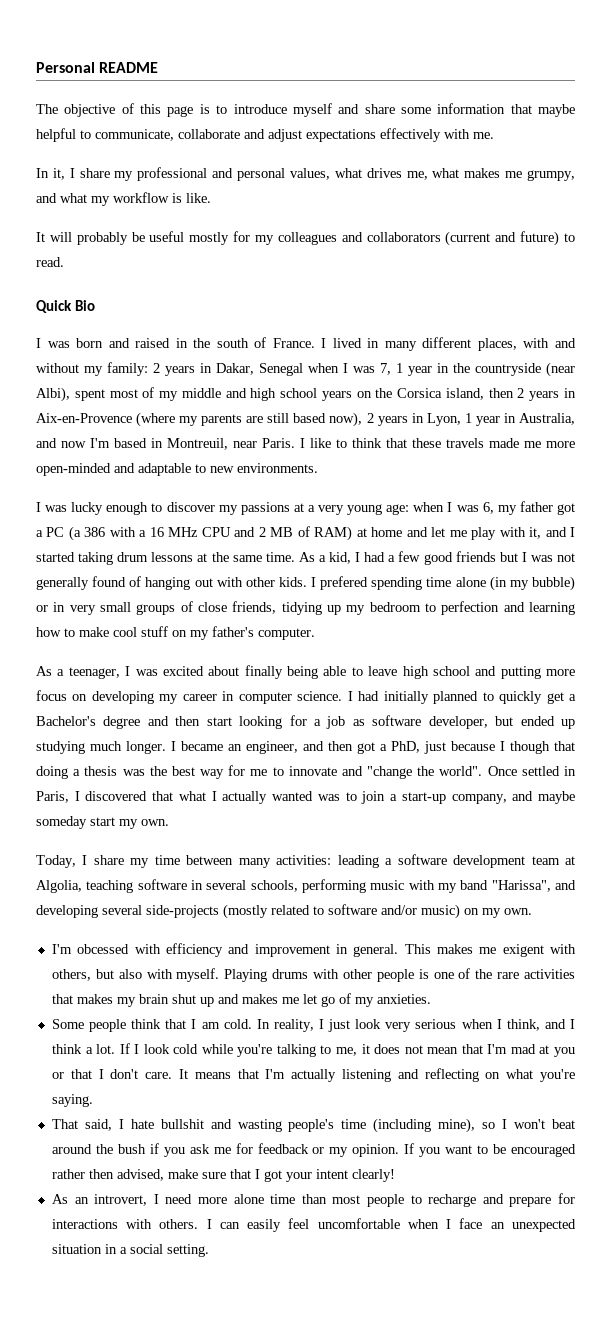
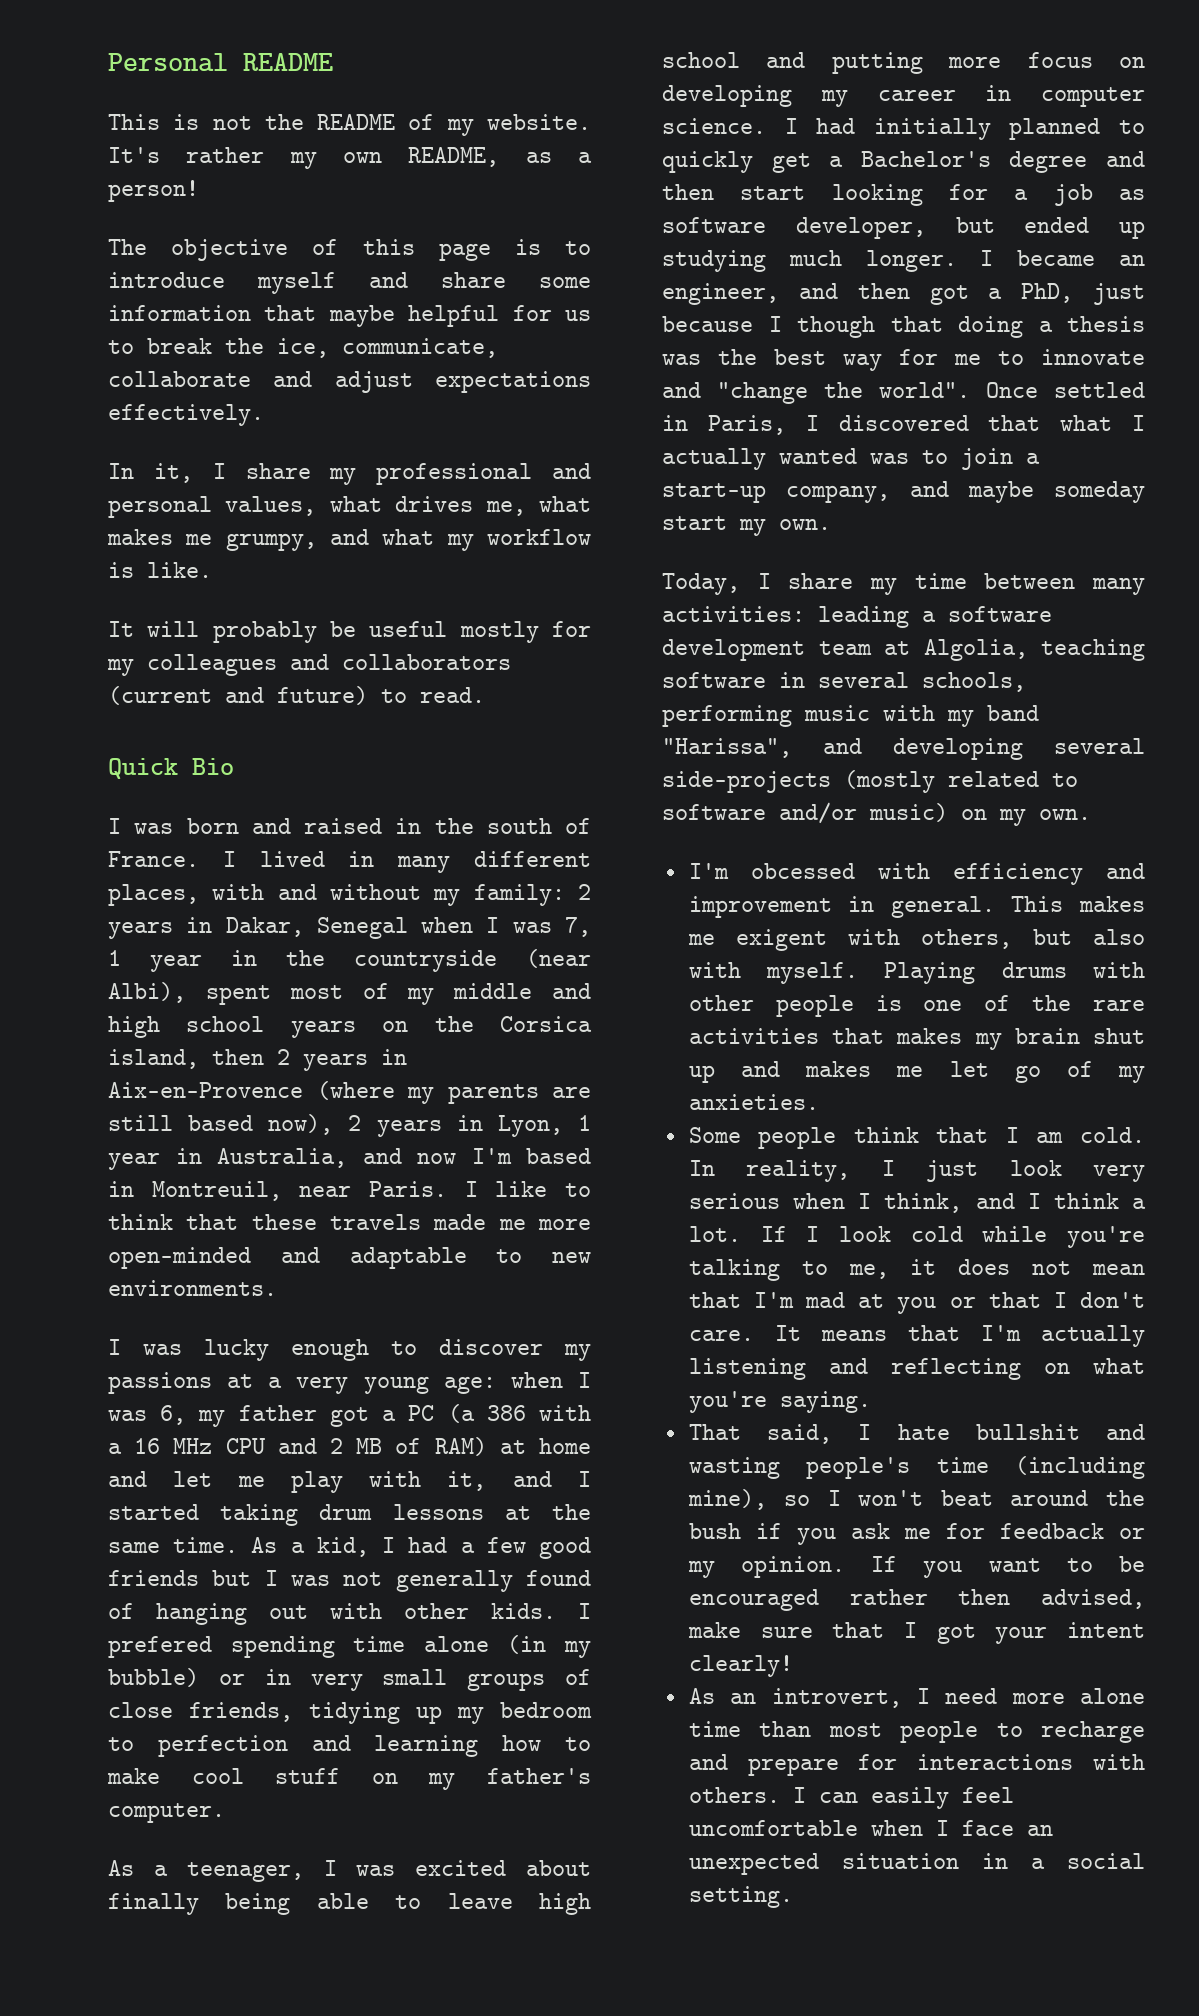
(159, 67) none -> [108,114,591,136] [108,147,592,169] [108,180,199,202] // This is not the README of my website. It's rather my own README, as a person!
[80,130,91,139] to -> [512,305,591,321] [108,338,329,358] for us to break the ice,
[380,128,494,142] effectively with me. -> [108,404,264,426] effectively.

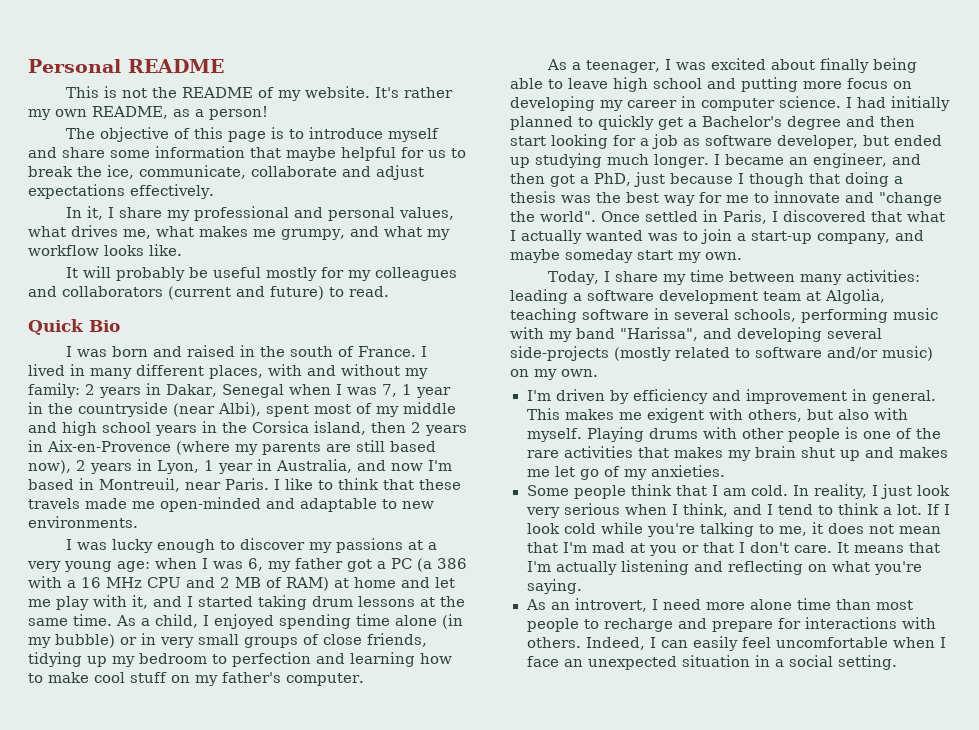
[108,562,134,578] is -> [104,245,144,256] looks
[382,1021,409,1032] on -> [202,421,217,433] in
[538,1219,591,1230] more -> (155, 505) none
[316,1537,591,1559] [108,1570,591,1592] [108,1603,591,1625] [108,1636,212,1658] kid, I had a few good friends but I was not generally found of hanging out with other kids. I prefered -> [155,614,274,629] child, I enjoyed
[750,863,930,879] obcessed with -> [555,389,629,404] driven by
(1041, 1201) none -> [777,504,833,515] tend to
[688,1424,1145,1444] [688,1456,1145,1479] [687,1489,1145,1510] [688,1523,1145,1545] [687,1556,1145,1578] [688,1589,1145,1611] [687,1622,1145,1644] [688,1655,793,1677] // That said, I hate bullshit and wasting people's time (including mine), so I won't beat around the bush if you ask me for feedback or my opinion. If you want to be encouraged rather then advised, make sure that I got your intent clearly! -> (582, 586) none
(780, 1795) none -> [585,637,645,650] Indeed,

